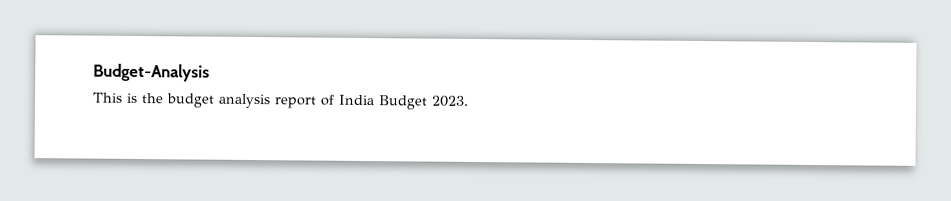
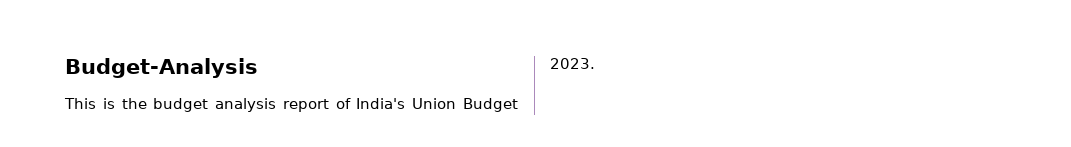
[338,94,375,106] India -> [356,98,457,109] India's Union

